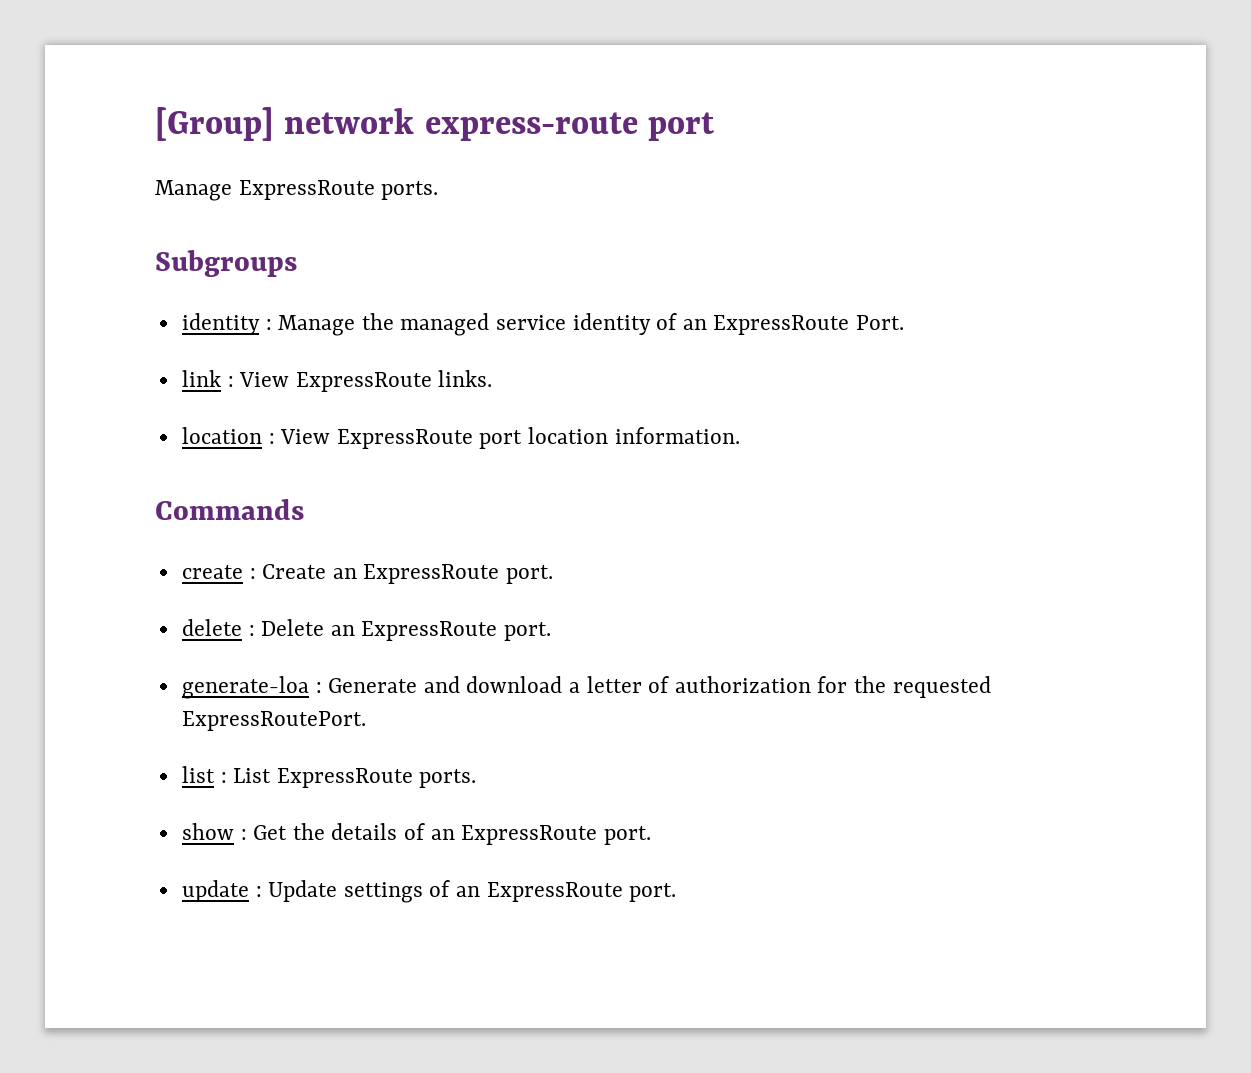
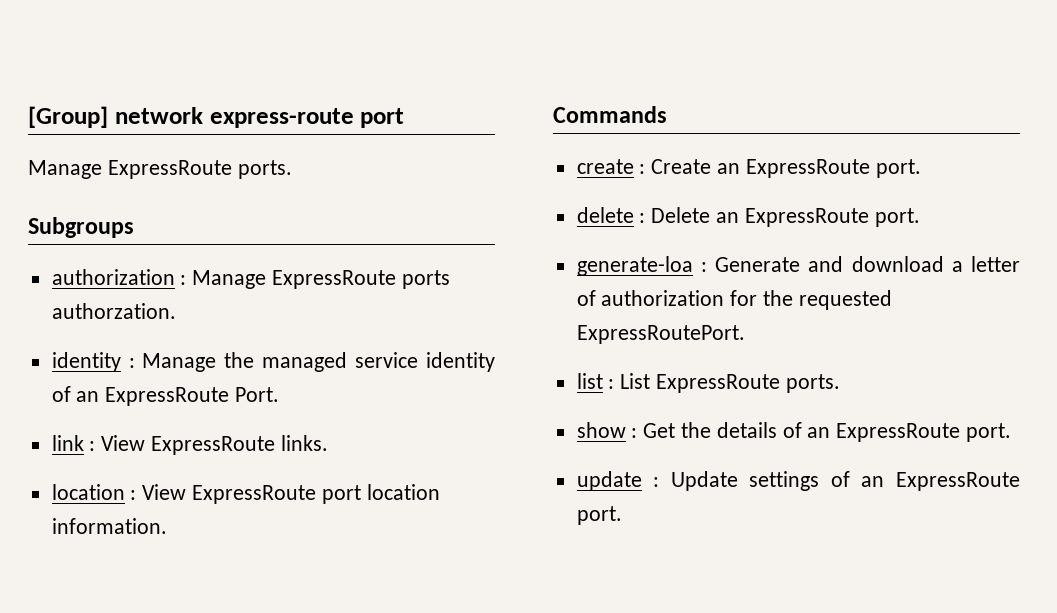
(297, 263) none -> [51,269,450,289] [51,303,176,319] // authorization : Manage ExpressRoute ports authorzation.

